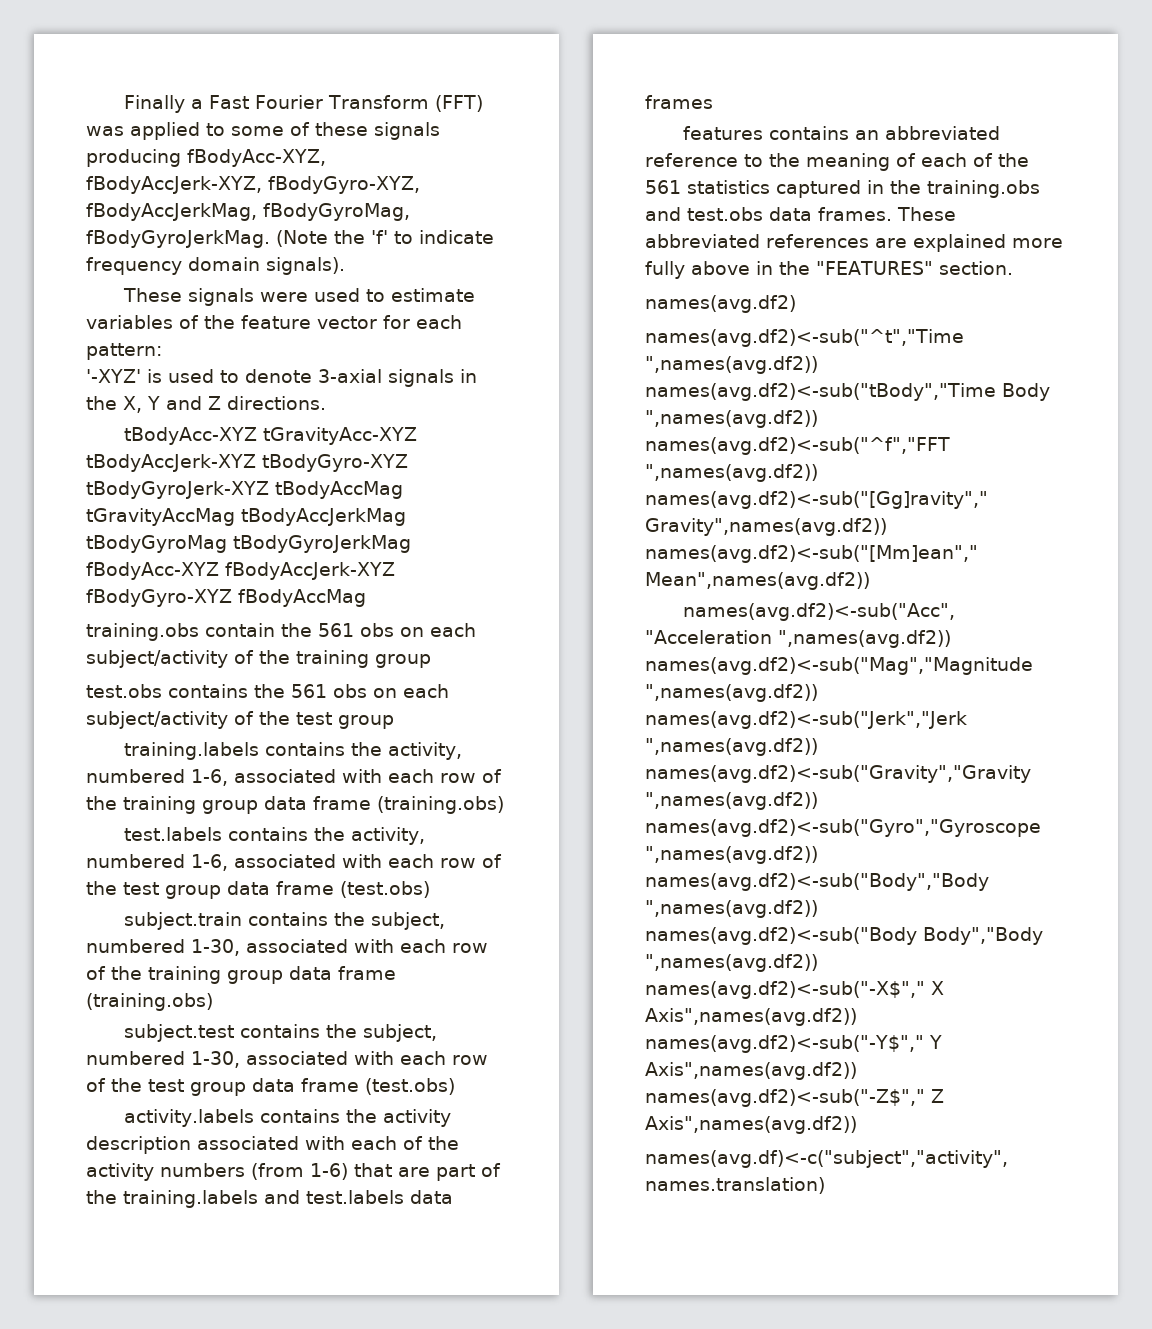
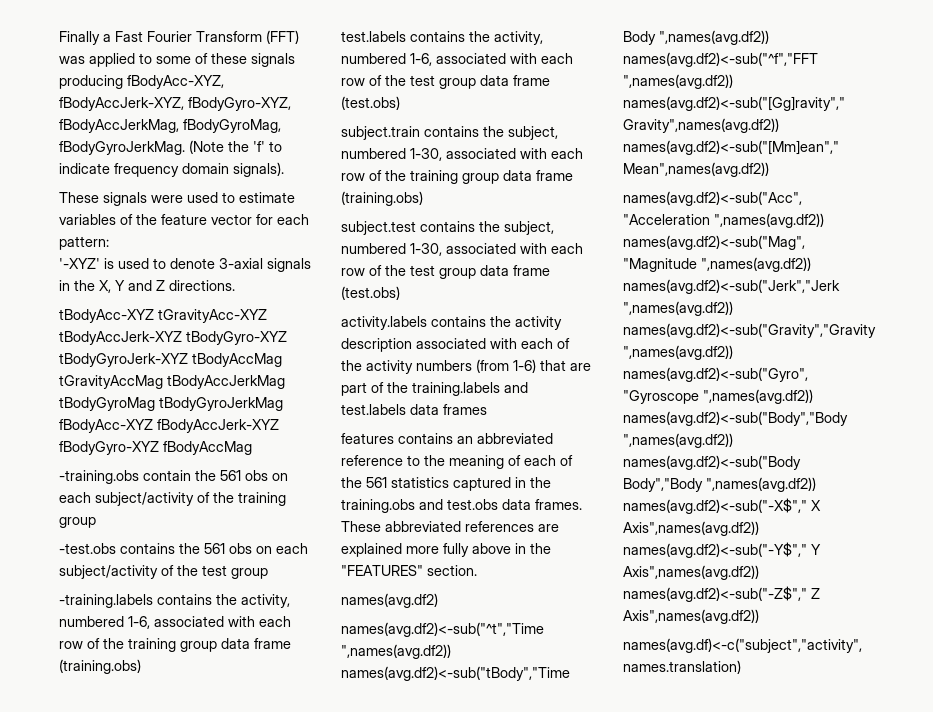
[86,623,199,641] training.obs -> [59,470,139,484] -training.obs
[86,684,162,698] test.obs -> [59,543,116,554] -test.obs
[124,742,260,760] training.labels -> [59,594,153,608] -training.labels

